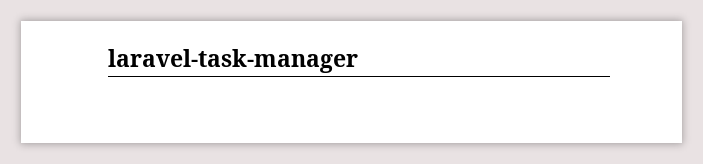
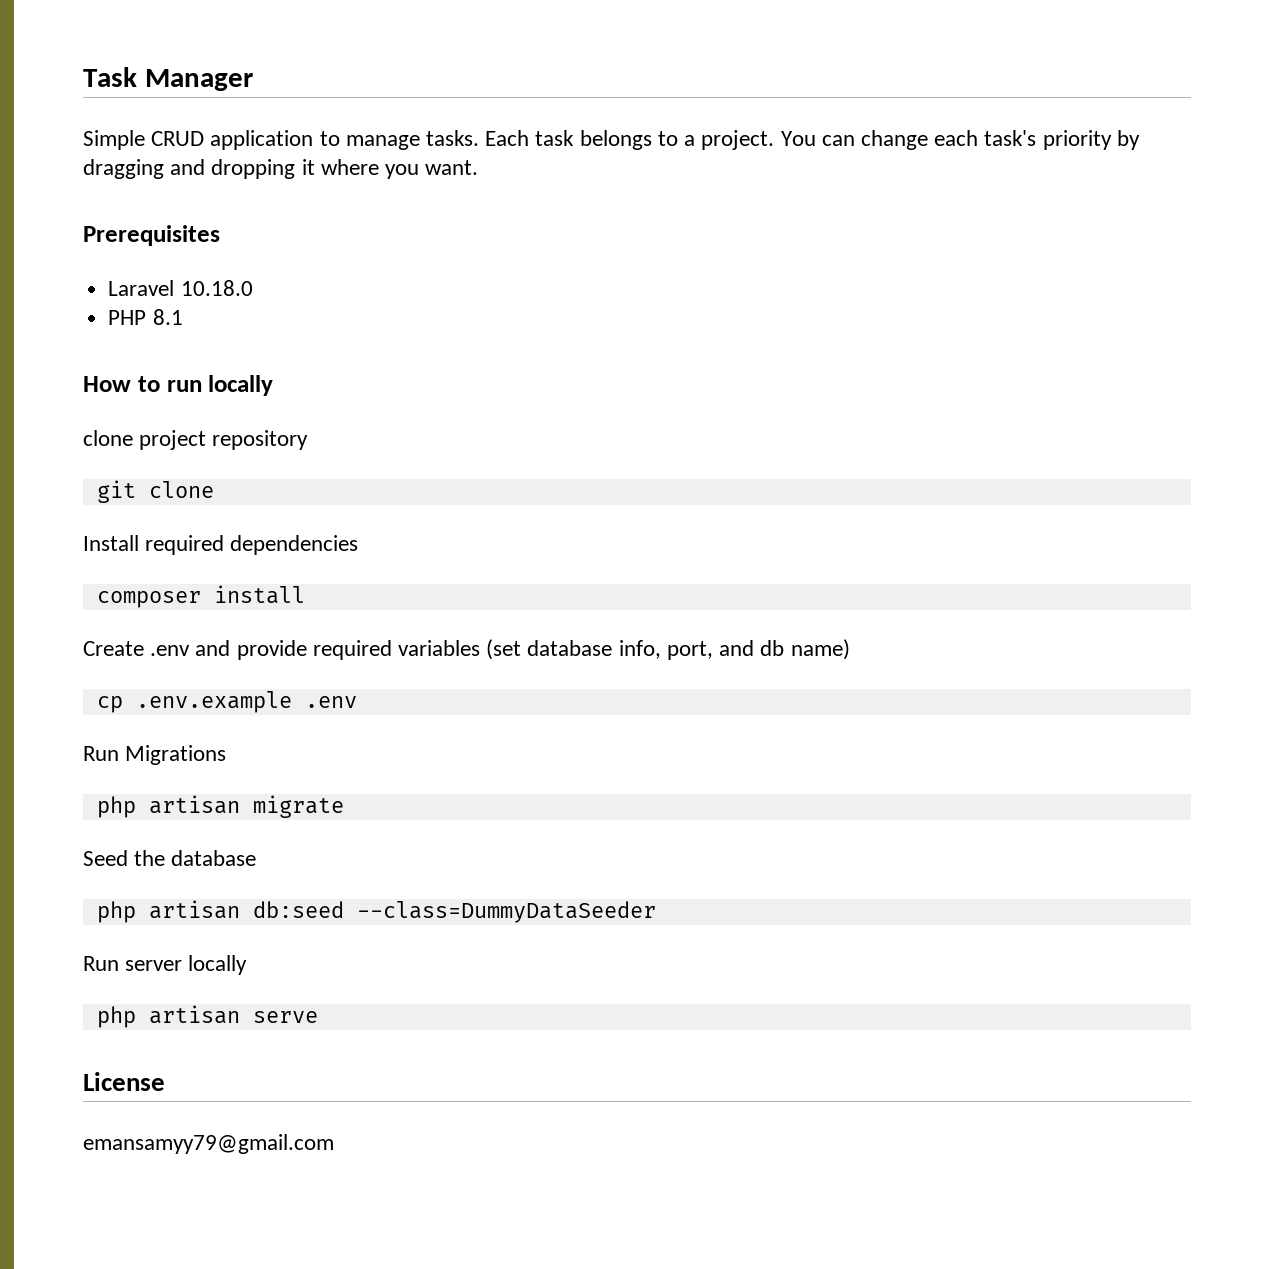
[108,49,358,73] laravel-task-manager -> [83,67,253,91] [83,130,1140,150] [83,159,479,179] [83,225,220,246] [108,280,253,296] [108,309,183,325] [83,375,274,396] [83,430,309,450] [96,480,214,503] [83,535,359,555] [96,585,305,608] [83,639,850,660] [96,691,357,713] [83,745,227,765] [96,795,344,818] [83,850,257,866] [96,900,656,923] [83,955,248,975] [96,1005,318,1028] [83,1072,165,1091] [83,1134,334,1154] Task Manager // Simple CRUD application to manage tasks. Each task belongs to a project. You can change each task's priority by dragging and dropping it where you want. // Prerequisites // Laravel 10.18.0 // PHP 8.1 // How to run locally // clone project repository // git clone // Install required dependencies // composer install // Create .env and provide required variables (set database info, port, and db name) // cp .env.example .env // Run Migrations // php artisan migrate // Seed the database // php artisan db:seed --class=DummyDataSeeder // Run server locally // php artisan serve // License // emansamyy79@gmail.com

